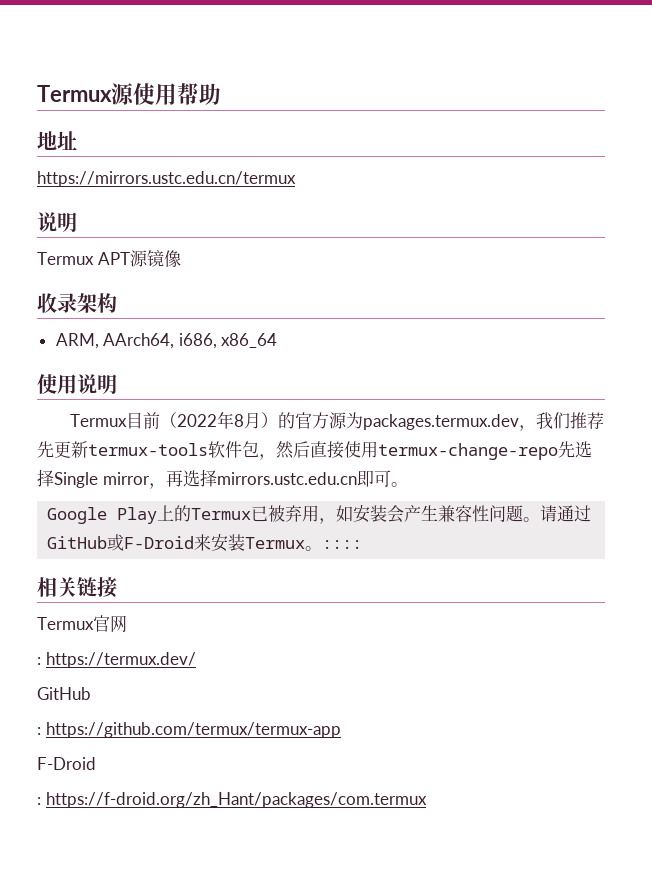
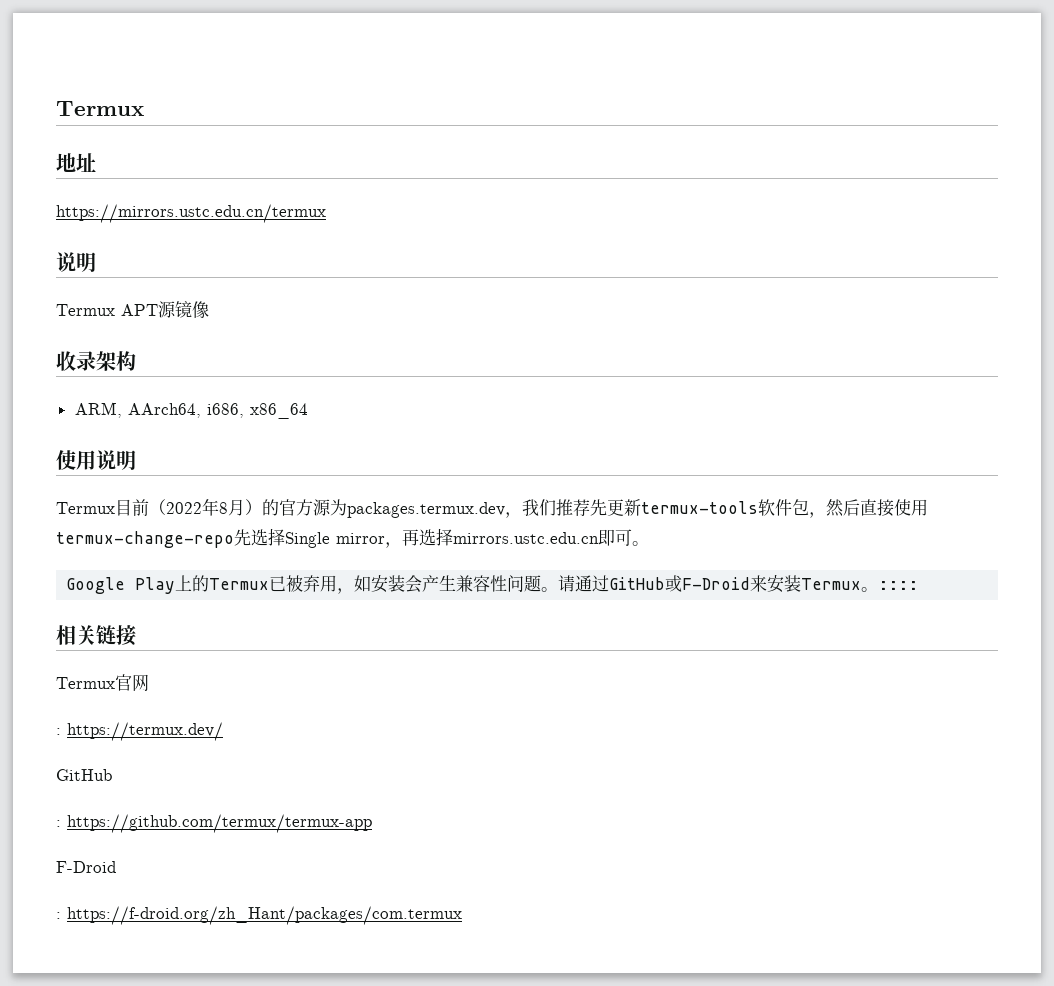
[37,83,221,105] Termux源使用帮助 -> [56,101,144,116] Termux

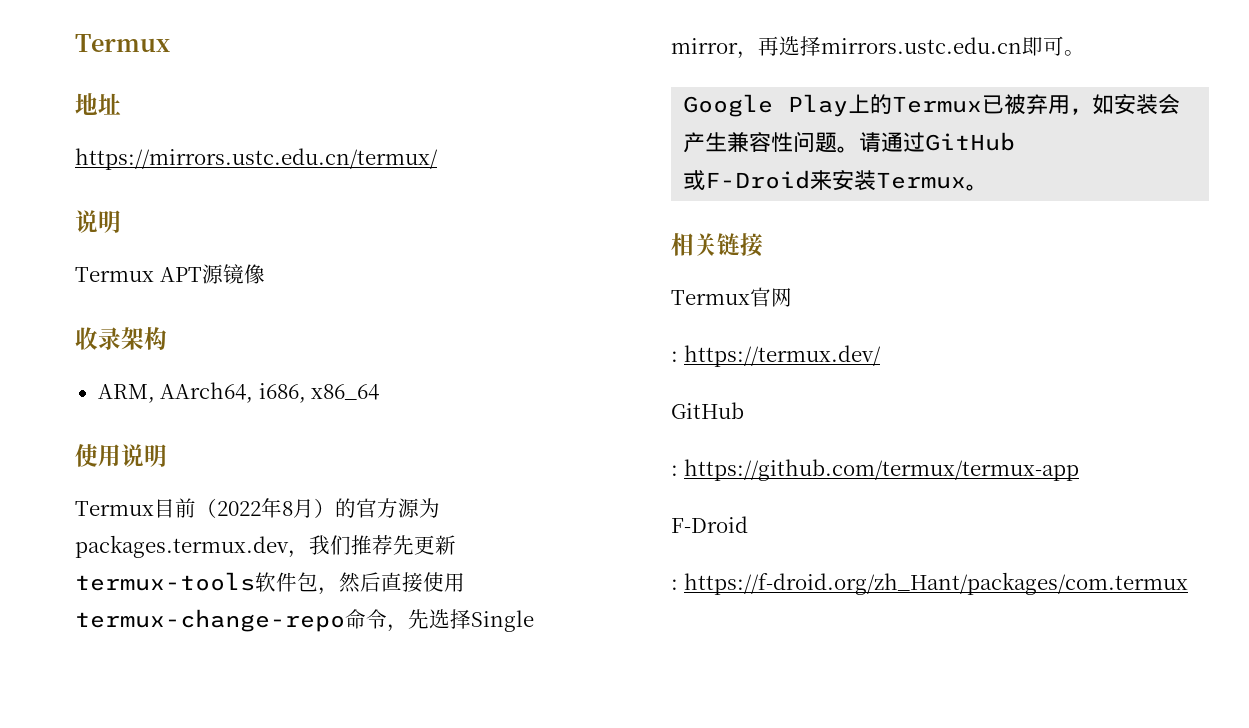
[56,204,326,223] https://mirrors.ustc.edu.cn/termux -> [75,148,438,170] https://mirrors.ustc.edu.cn/termux/
(234, 539) none -> [345,609,408,632] 命令，
(666, 583) none -> (1016, 141) //
[878,581,919,590] :::: -> (989, 187) none

